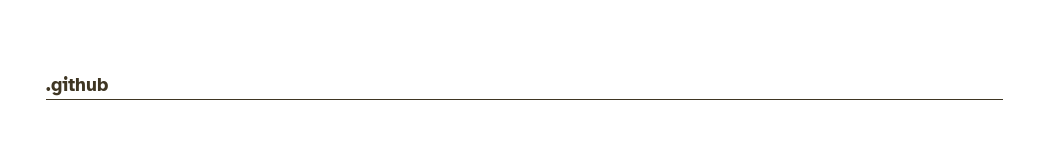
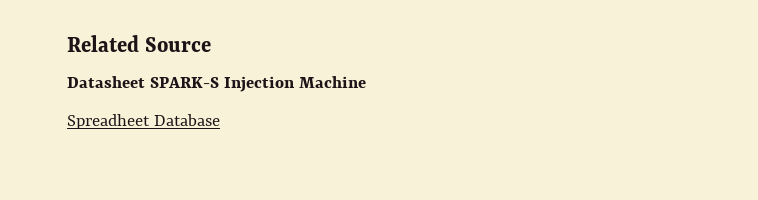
[46,76,108,96] .github -> [67,35,212,52] [67,76,366,92] [67,114,220,129] Related Source // Datasheet SPARK-S Injection Machine // Spreadheet Database

